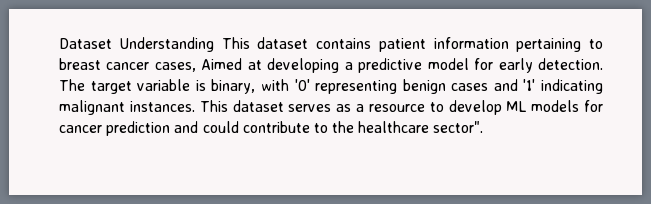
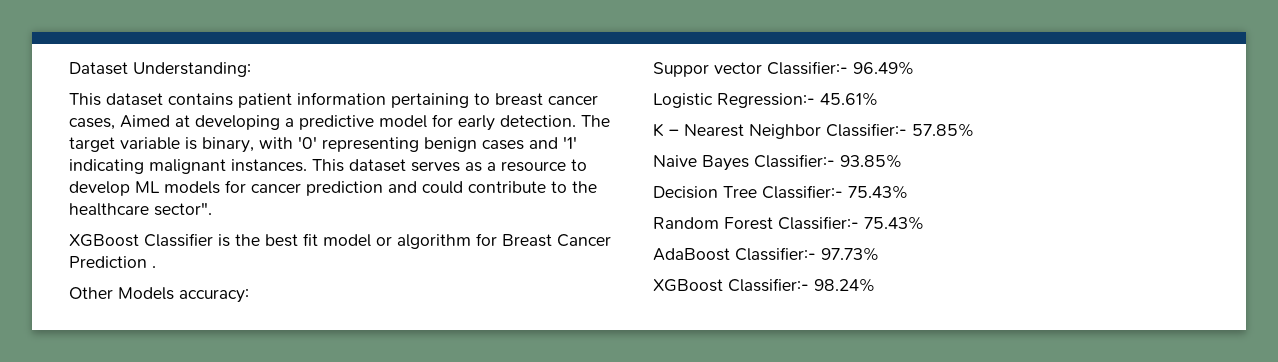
[119,37,214,52] Understanding -> [133,62,251,77] Understanding: //
(484, 127) none -> [69,233,611,249] [69,256,156,268] [69,287,249,303] [653,61,914,77] [653,92,878,108] [653,123,974,139] [653,154,902,171] [653,185,908,199] [653,216,924,230] [653,247,879,261] [653,278,875,292] // XGBoost Classifier is the best fit model or algorithm for Breast Cancer Prediction . // Other Models accuracy: // Suppor vector Classifier:- 96.49% // Logistic Regression:- 45.61% // K – Nearest Neighbor Classifier:- 57.85% // Naive Bayes Classifier:- 93.85% // Decision Tree Classifier:- 75.43% // Random Forest Classifier:- 75.43% // AdaBoost Classifier:- 97.73% // XGBoost Classifier:- 98.24%

